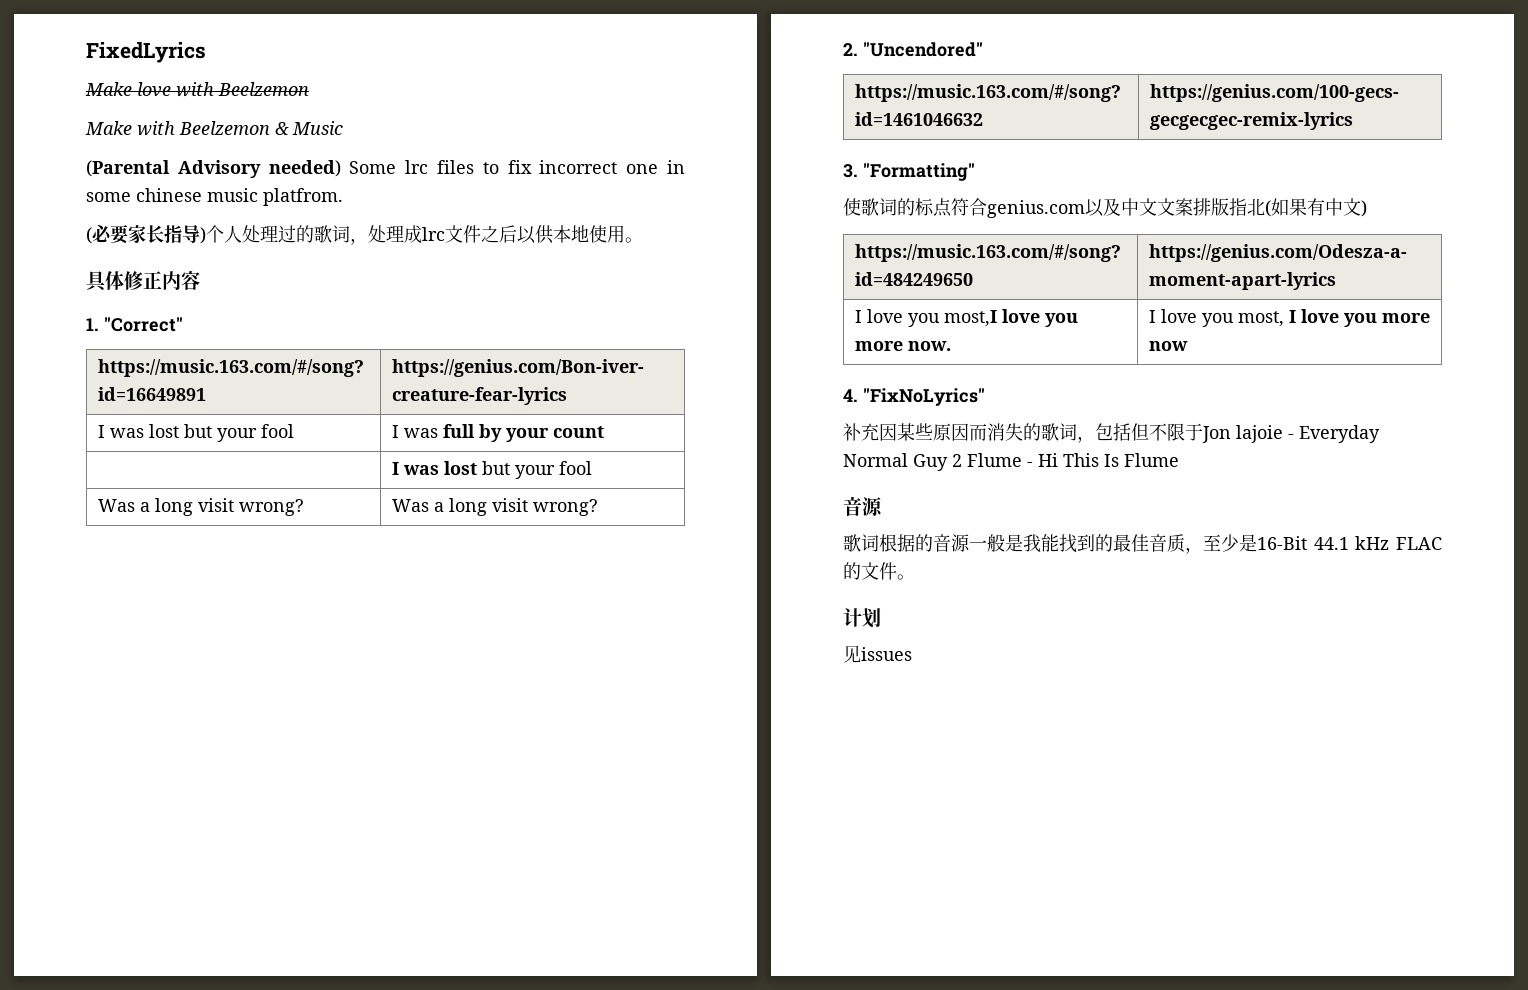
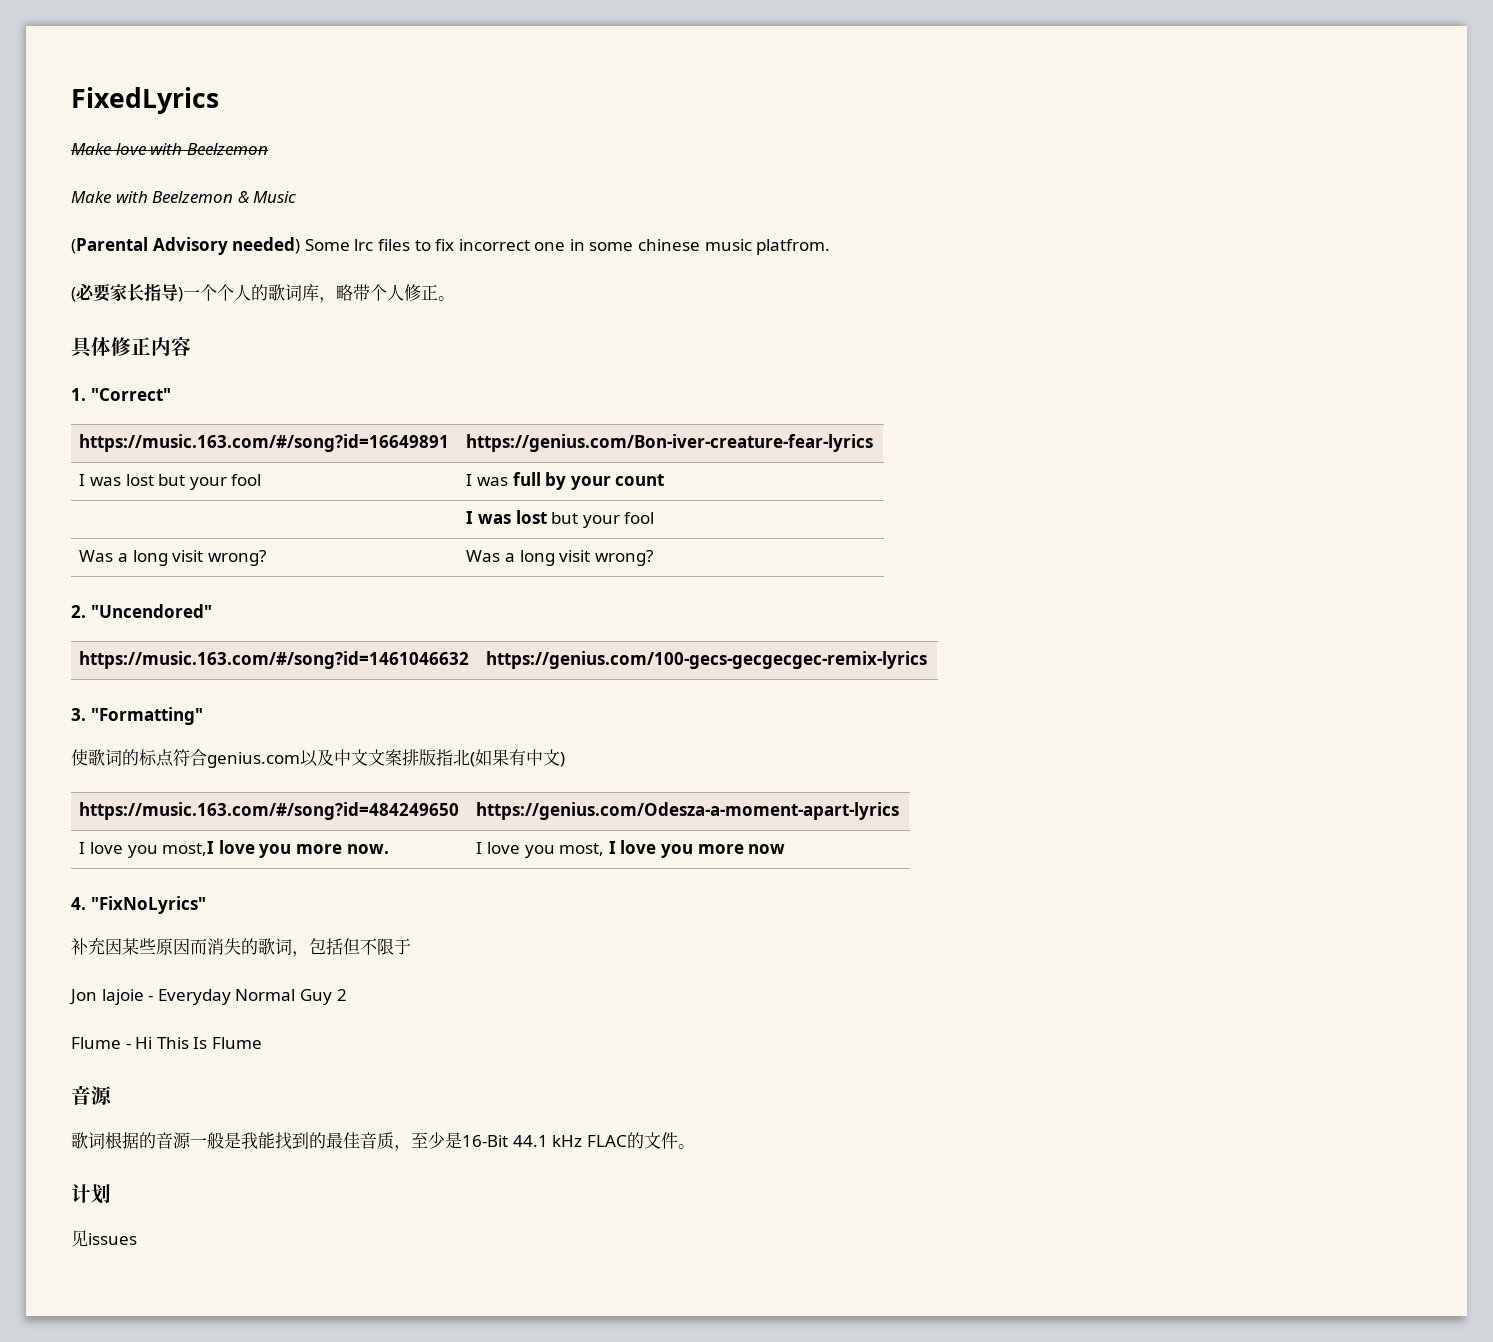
[206,225,625,245] 个人处理过的歌词，处理成lrc文件之后以供本地使用 -> [183,284,438,303] 一个个人的歌词库，略带个人修正
(1203, 432) none -> (411, 946) //
(962, 460) none -> (347, 995) //

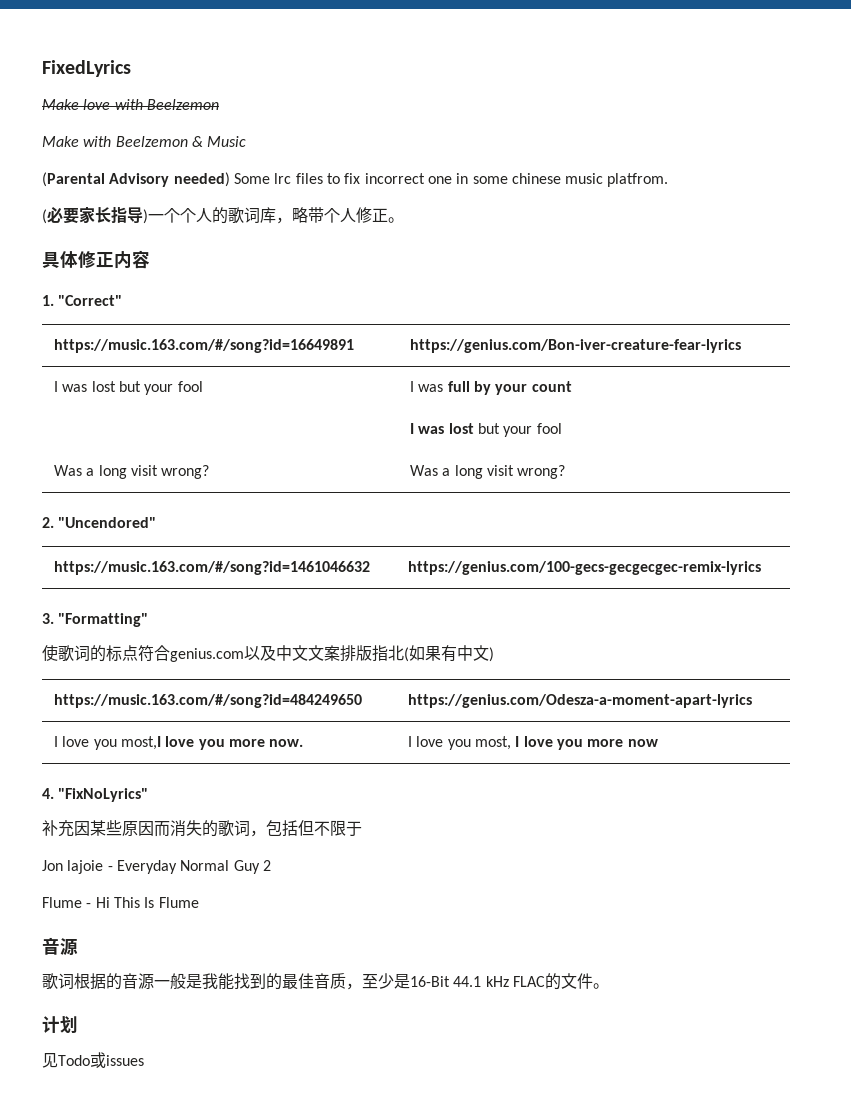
(88, 1238) none -> [58,1052,106,1068] Todo或

